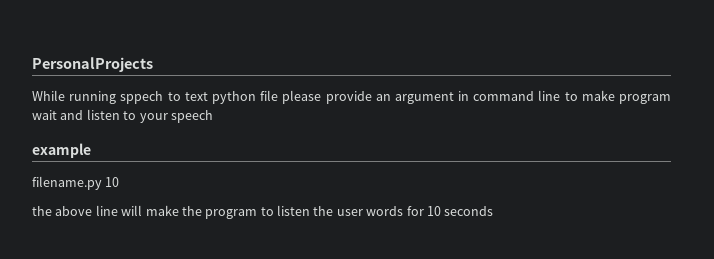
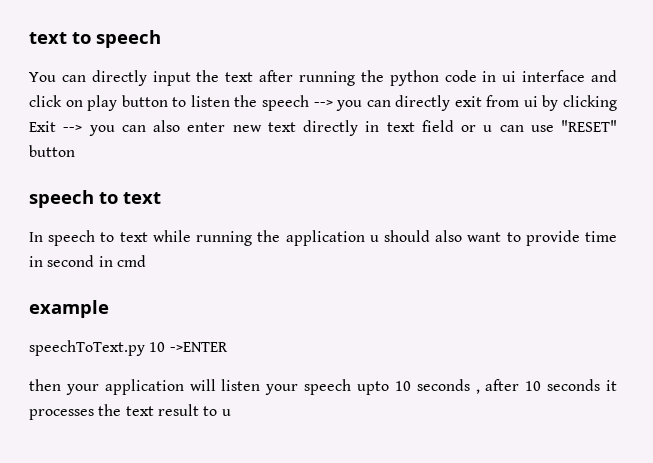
[32,57,153,72] [32,90,671,104] [32,109,213,123] PersonalProjects // While running sppech to text python file please provide an argument in command line to make program wait and listen to your speech -> [29,30,161,48] [29,70,617,86] [29,95,617,111] [29,120,617,136] [29,145,75,157] [29,190,161,208] [29,230,617,246] [29,255,146,267] text to speech // You can directly input the text after running the python code in ui interface and click on play button to listen the speech --> you can directly exit from ui by clicking Exit --> you can also enter new text directly in text field or u can use "RESET" button // speech to text // In speech to text while running the application u should also want to provide time in second in cmd
[32,176,120,190] [32,205,494,219] filename.py 10 // the above line will make the program to listen the user words for 10 seconds -> [29,340,228,356] [29,379,617,395] [29,404,231,420] speechToText.py 10 ->ENTER // then your application will listen your speech upto 10 seconds , after 10 seconds it processes the text result to u

